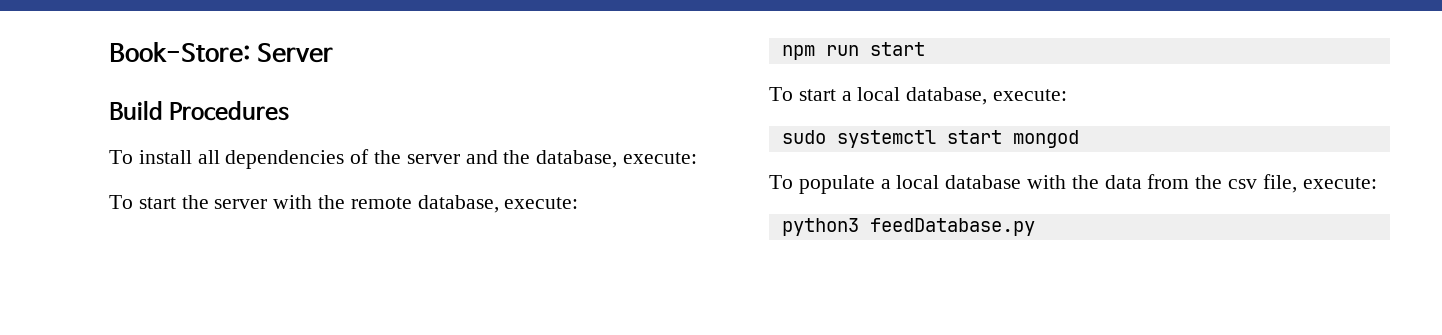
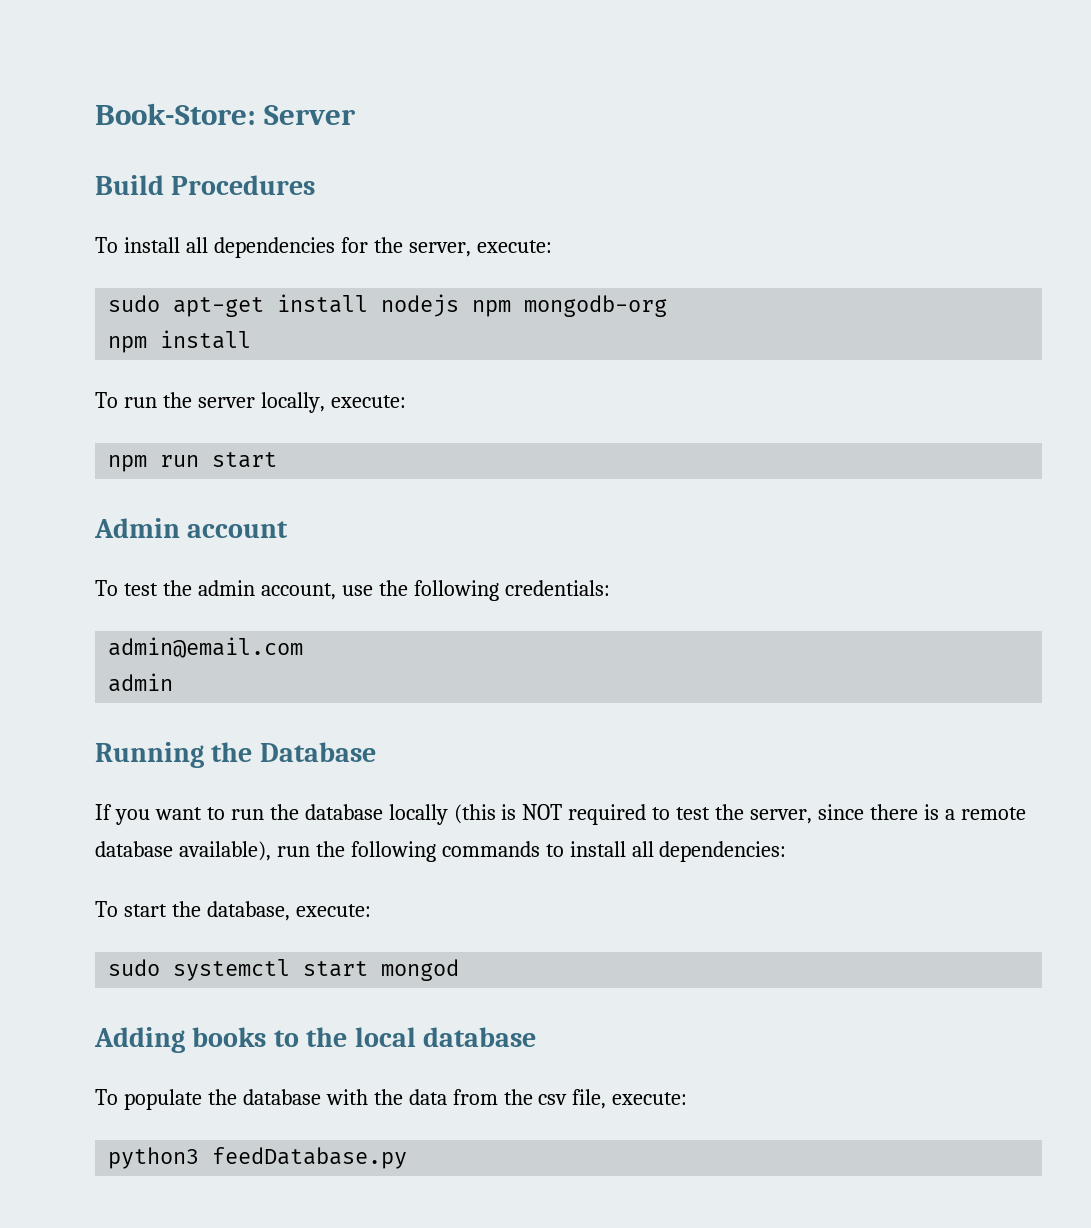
[350,149,698,168] [109,195,579,213] [781,42,925,60] [769,87,901,101] of the server and the database, execute: // To start the server with the remote database, execute: // npm run start // To start a local -> [340,237,552,257] [108,294,668,317] [108,330,252,353] [95,392,406,413] [108,452,278,472] [94,518,289,538] [95,580,610,601] [108,637,304,658] [108,673,174,692] [95,742,376,768] [95,804,1026,825] [95,841,787,862] [95,901,201,917] for the server, execute: // sudo apt-get install nodejs npm mongodb-org // npm install // To run the server locally, execute: // npm run start // Admin account // To test the admin account, use the following credentials: // admin@email.com // admin // Running the Database // If you want to run the database locally (this is NOT required to test the server, since there is a remote database available), run the following commands to install all dependencies: // To start the
(1079, 139) none -> [94,1027,537,1053] // Adding books to the local database
[880,175,940,189] a local -> [207,1089,237,1105] the

